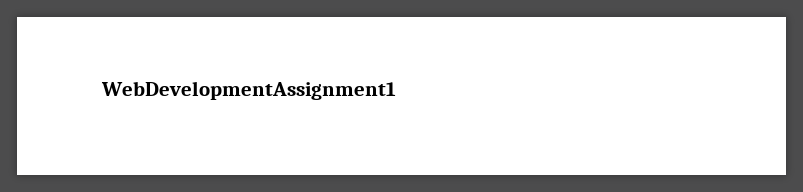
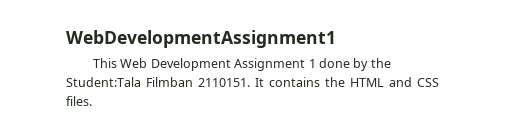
(396, 90) none -> [93,58,391,71] [66,77,439,87] [66,96,92,106] // This Web Development Assignment 1 done by the Student:Tala Filmban 2110151. It contains the HTML and CSS files.

